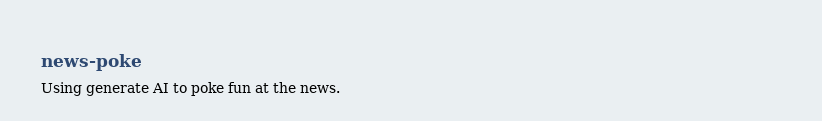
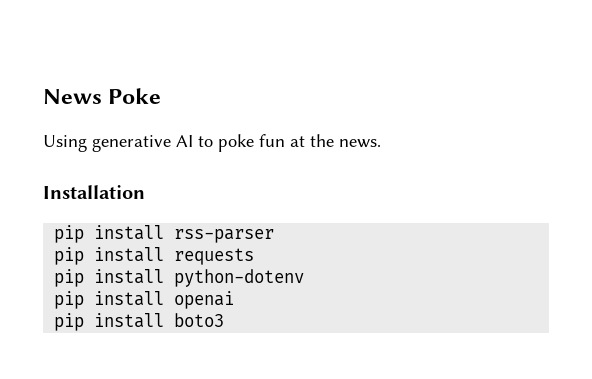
[41,54,142,71] news-poke -> [43,88,162,104] News Poke
[86,83,149,96] generate -> [92,135,171,152] generative
(340, 89) none -> [43,185,145,199] [54,225,275,243] [54,247,255,265] [54,269,305,287] [54,291,235,309] [54,313,225,331] // Installation // pip install rss-parser // pip install requests // pip install python-dotenv // pip install openai // pip install boto3

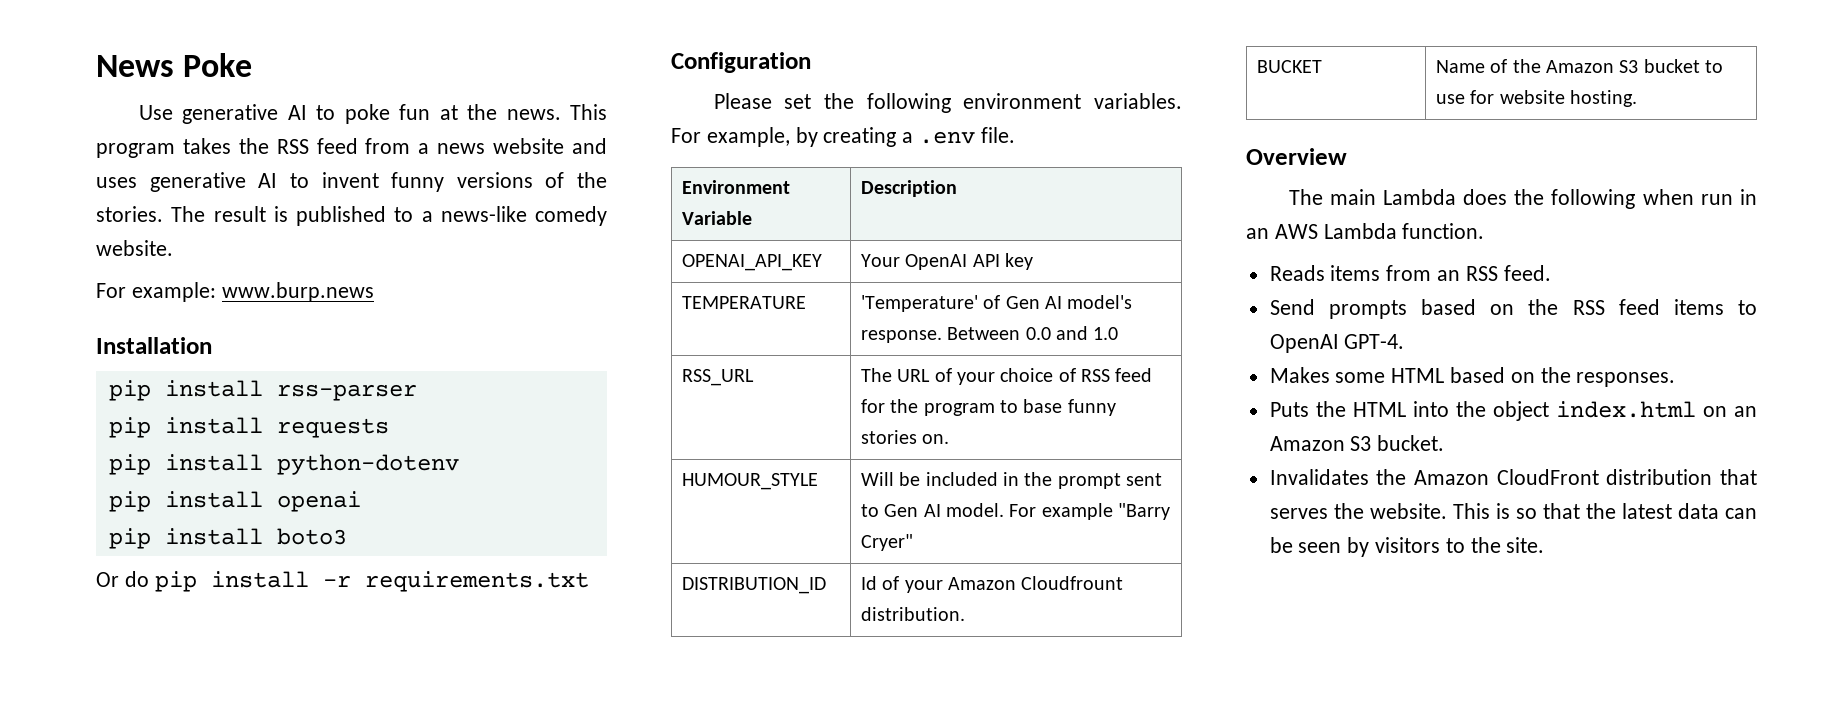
[43,135,87,152] Using -> [138,105,173,120] Use
(381, 143) none -> [570,104,607,120] [96,138,608,158] [96,172,607,192] [96,206,607,226] [96,240,173,256] [96,282,374,302] This program takes the RSS feed from a news website and uses generative AI to invent funny versions of the stories. The result is published to a news-like comedy website. // For example: www.burp.news
(225, 320) none -> [96,571,589,592] [671,52,811,73] [713,93,1182,113] [671,127,1015,147] [682,180,791,194] [682,211,753,225] [861,180,958,197] [682,254,823,271] [861,253,1033,270] [682,296,807,309] [861,295,1133,312] [861,326,1119,343] [682,369,755,386] [861,368,1153,385] [861,399,1116,416] [861,430,950,444] [682,473,819,490] [861,472,1162,489] [861,503,1170,520] [861,534,914,551] [682,577,827,594] [861,576,1124,593] [861,607,966,621] [1257,60,1323,73] [1436,59,1723,73] [1436,90,1637,107] [1246,148,1347,165] [1288,189,1757,209] [1246,223,1485,239] [1269,265,1551,281] [1269,299,1757,319] [1269,334,1405,353] [1269,367,1676,387] [1269,401,1757,421] [1269,435,1445,451] [1269,469,1757,485] [1269,503,1757,519] [1269,537,1545,557] // Or do pip install -r requirements.txt // Configuration // Please set the following environment variables. For example, by creating a .env file. // Environment Variable | Description // OPENAI_API_KEY | Your OpenAI API key // TEMPERATURE | 'Temperature' of Gen AI model's response. Between 0.0 and 1.0 // RSS_URL | The URL of your choice of RSS feed for the program to base funny stories on. // HUMOUR_STYLE | Will be included in the prompt sent to Gen AI model. For example "Barry Cryer" // DISTRIBUTION_ID | Id of your Amazon Cloudfrount distribution. // BUCKET | Name of the Amazon S3 bucket to use for website hosting. // Overview // The main Lambda does the following when run in an AWS Lambda function. // Reads items from an RSS feed. // Send prompts based on the RSS feed items to OpenAI GPT-4. // Makes some HTML based on the responses. // Puts the HTML into the object index.html on an Amazon S3 bucket. // Invalidates the Amazon CloudFront distribution that serves the website. This is so that the latest data can be seen by visitors to the site.

